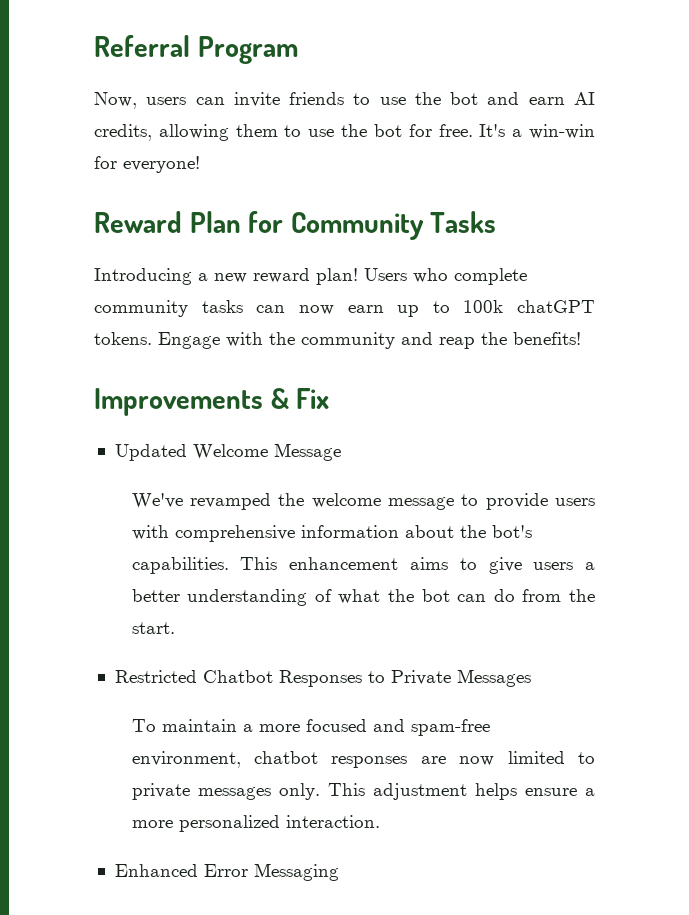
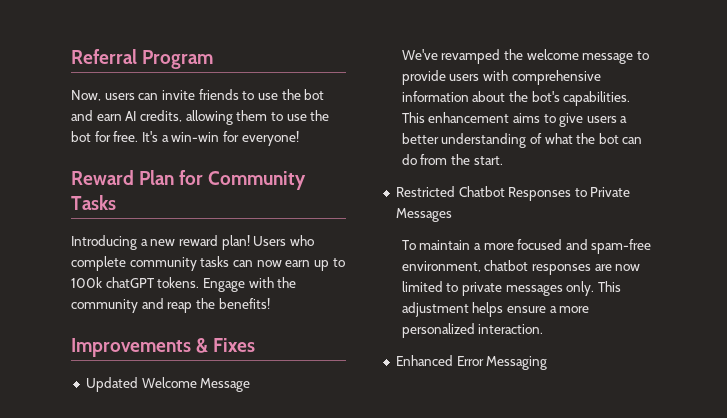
[296,388,330,409] Fix -> [213,338,256,352] Fixes

